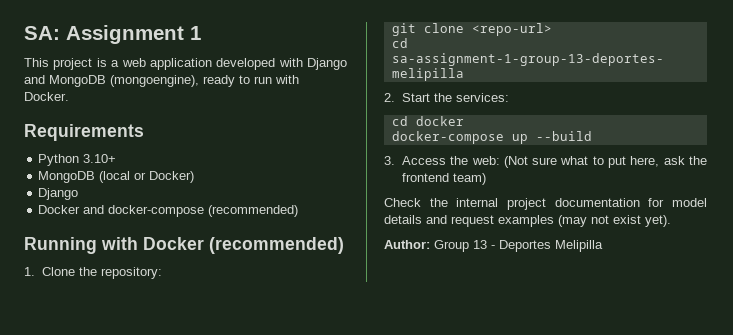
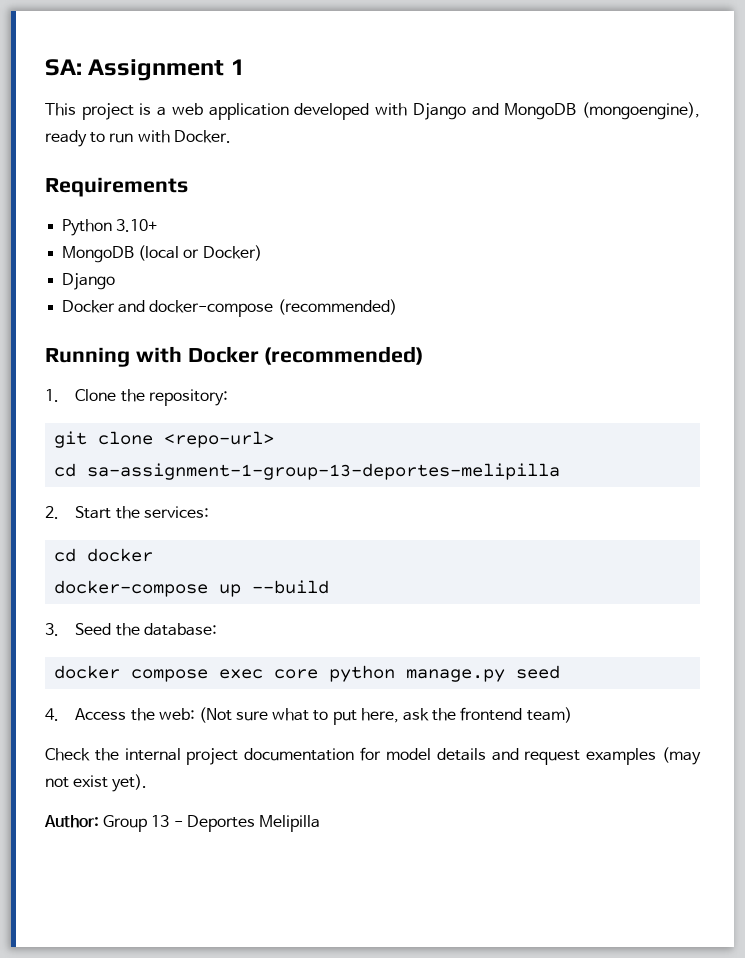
(395, 160) none -> [75,623,217,636] [54,665,561,682] [45,708,59,721] Seed the database: // docker compose exec core python manage.py seed // 4.

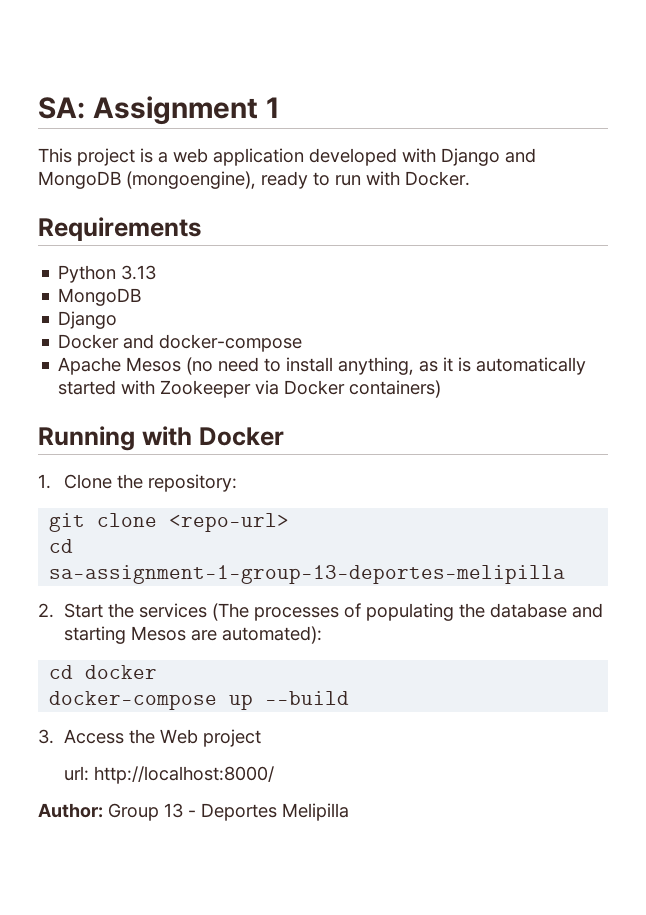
[116,219,158,232] [62,245,262,263] 3.10+ // MongoDB (local or Docker) -> [121,265,157,280] [58,288,142,306] 3.13 // MongoDB
[277,299,397,315] (recommended) -> [58,357,587,375] [58,380,442,398] // Apache Mesos (no need to install anything, as it is automatically started with Zookeeper via Docker containers)
[264,346,424,365] (recommended) -> (284, 436) none
[143,506,209,518] services: -> [138,603,603,621] [63,626,322,644] services (The processes of populating the database and starting Mesos are automated):
[75,623,217,636] [54,665,561,682] [45,707,572,725] [45,747,701,765] [45,774,148,792] Seed the database: // docker compose exec core python manage.py seed // 4. Access the web: (Not sure what to put here, ask the frontend team) // Check the internal project documentation for model details and request examples (may not exist yet). -> [63,729,261,747] [63,766,274,784] Access the Web project // url: http://localhost:8000/

